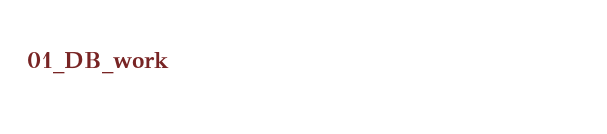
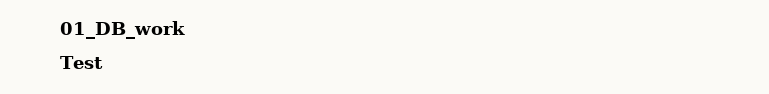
(169, 63) none -> [60,56,103,69] // Test

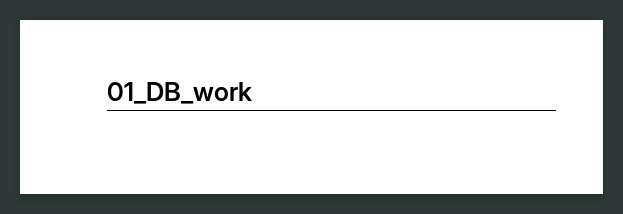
[60,56,103,69] // Test -> (253, 93) none

